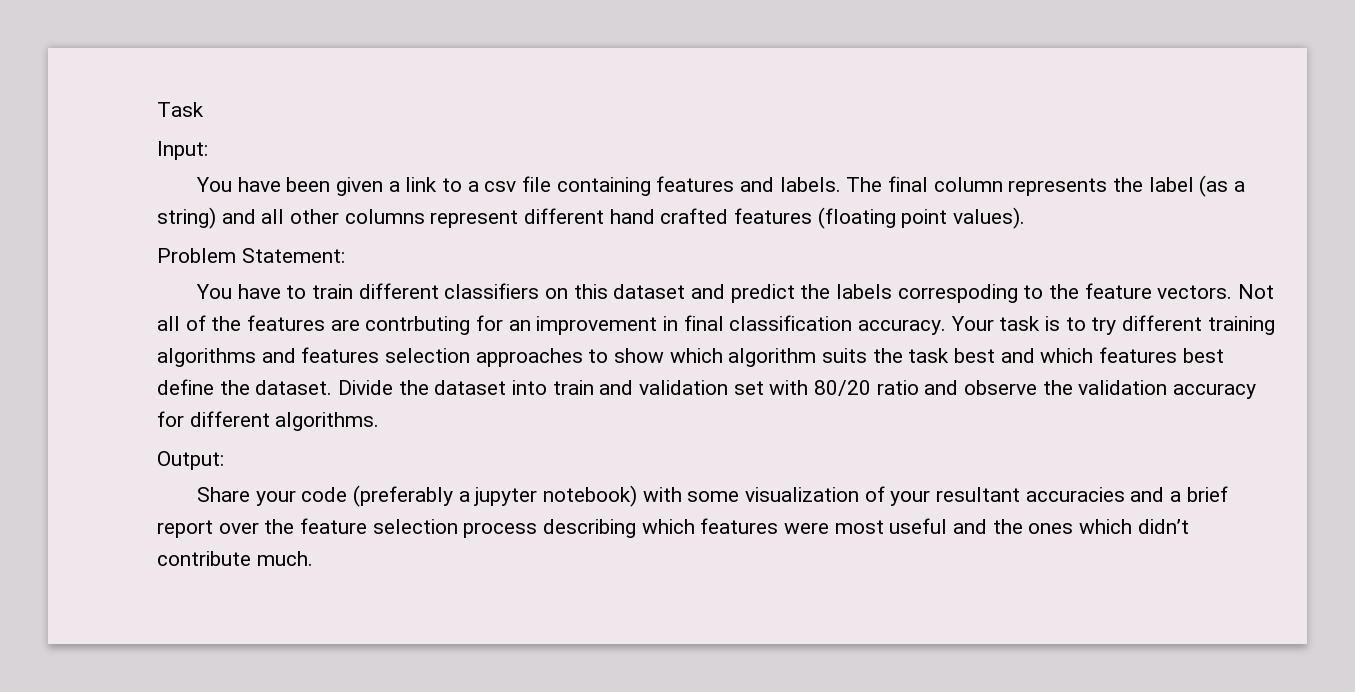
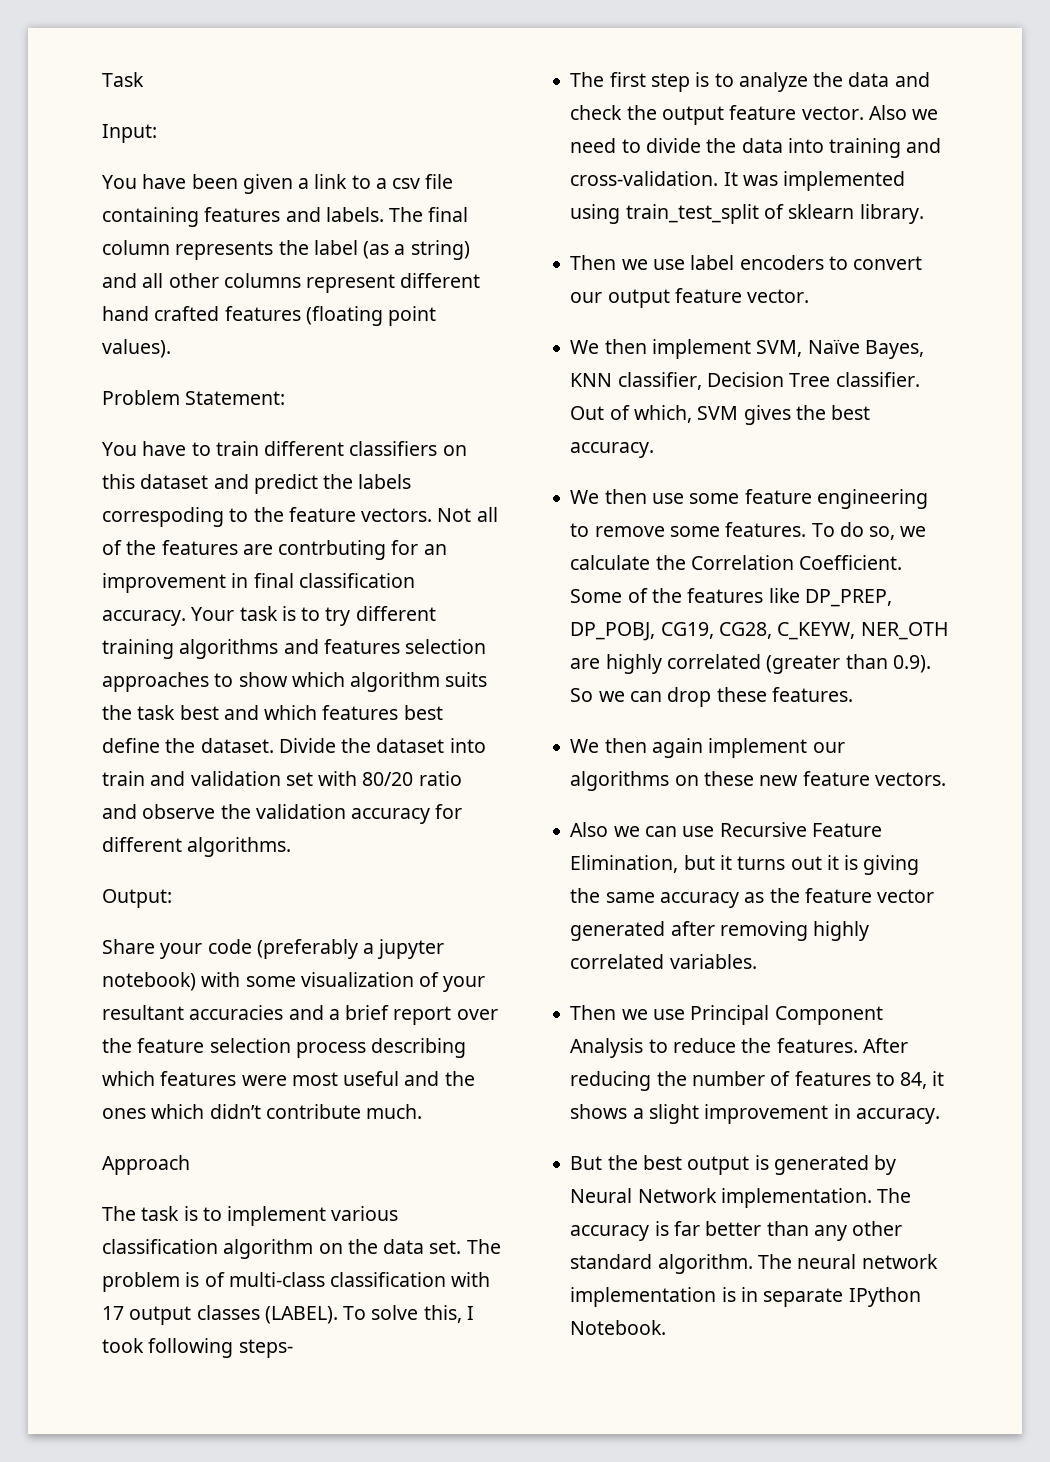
(313, 558) none -> [102,1155,190,1175] [102,1206,399,1226] [102,1239,501,1259] [102,1272,491,1292] [102,1305,474,1325] [102,1338,293,1358] [570,72,930,92] [570,105,939,125] [570,138,942,158] [570,171,906,191] [570,204,924,224] [570,255,923,270] [570,288,810,308] [570,339,924,359] [570,372,920,390] [570,405,871,425] [570,442,655,458] [570,489,928,509] [570,522,927,540] [570,555,903,570] [570,588,892,607] [570,622,948,641] [570,654,931,674] [570,687,853,707] [570,738,845,758] [570,771,946,791] [570,822,882,837] [570,855,920,875] [570,888,935,908] [570,921,870,941] [570,954,757,969] [570,1005,883,1025] [570,1038,908,1058] [570,1071,945,1091] [570,1104,940,1124] [570,1155,897,1175] [570,1188,912,1208] [570,1221,903,1241] [570,1254,938,1274] [570,1287,921,1307] [570,1320,667,1335] // Approach // The task is to implement various classification algorithm on the data set. The problem is of multi-class classification with 17 output classes (LABEL). To solve this, I took following steps- // The first step is to analyze the data and check the output feature vector. Also we need to divide the data into training and cross-validation. It was implemented using train_test_split of sklearn library. // Then we use label encoders to convert our output feature vector. // We then implement SVM, Naïve Bayes, KNN classifier, Decision Tree classifier. Out of which, SVM gives the best accuracy. // We then use some feature engineering to remove some features. To do so, we calculate the Correlation Coefficient. Some of the features like DP_PREP, DP_POBJ, CG19, CG28, C_KEYW, NER_OTH are highly correlated (greater than 0.9). So we can drop these features. // We then again implement our algorithms on these new feature vectors. // Also we can use Recursive Feature Elimination, but it turns out it is giving the same accuracy as the feature vector generated after removing highly correlated variables. // Then we use Principal Component Analysis to reduce the features. After reducing the number of features to 84, it shows a slight improvement in accuracy. // But the best output is generated by Neural Network implementation. The accuracy is far better than any other standard algorithm. The neural network implementation is in separate IPython Notebook.

